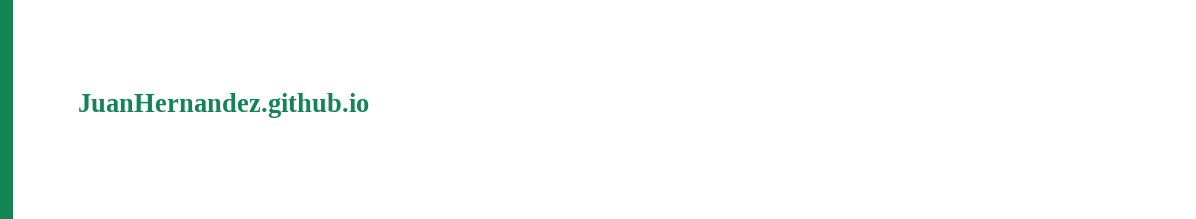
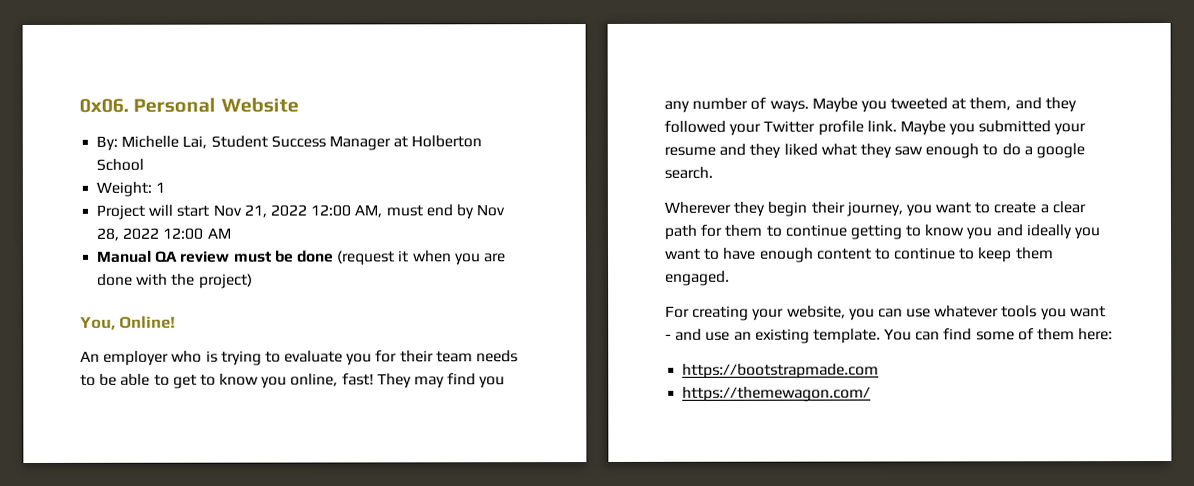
[78,93,369,118] JuanHernandez.github.io -> [79,97,299,113] [96,135,483,151] [96,158,145,171] [96,181,166,197] [96,204,506,220] [96,227,231,241] [97,250,506,266] [97,273,253,289] [80,315,177,330] [80,350,519,366] [80,373,506,389] [664,97,1077,113] [664,120,1087,136] [664,143,1086,159] [664,166,713,179] [664,201,1086,217] [664,224,1101,240] [665,247,1054,263] [665,270,730,286] [665,305,1106,321] [665,328,1114,344] [682,363,880,379] [682,386,872,402] 0x06. Personal Website // By: Michelle Lai, Student Success Manager at Holberton School // Weight: 1 // Project will start Nov 21, 2022 12:00 AM, must end by Nov 28, 2022 12:00 AM // Manual QA review must be done (request it when you are done with the project) // You, Online! // An employer who is trying to evaluate you for their team needs to be able to get to know you online, fast! They may find you any number of ways. Maybe you tweeted at them, and they followed your Twitter profile link. Maybe you submitted your resume and they liked what they saw enough to do a google search. // Wherever they begin their journey, you want to create a clear path for them to continue getting to know you and ideally you want to have enough content to continue to keep them engaged. // For creating your website, you can use whatever tools you want - and use an existing template. You can find some of them here: // https://bootstrapmade.com // https://themewagon.com/

